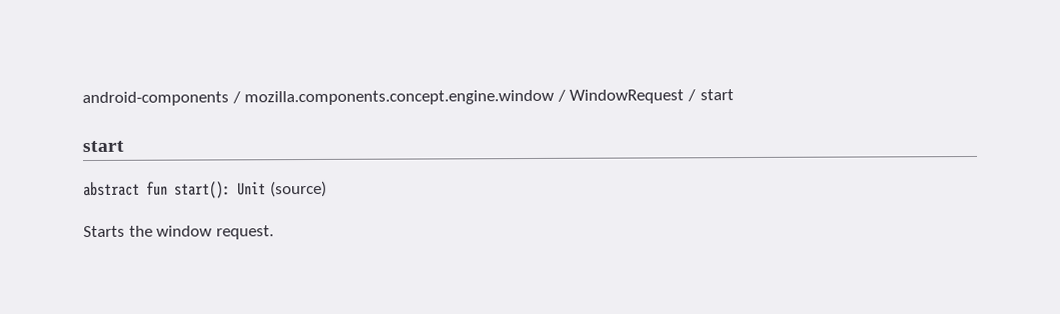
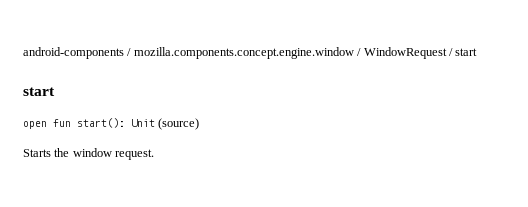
[83,181,140,197] abstract -> [23,121,47,129] open

